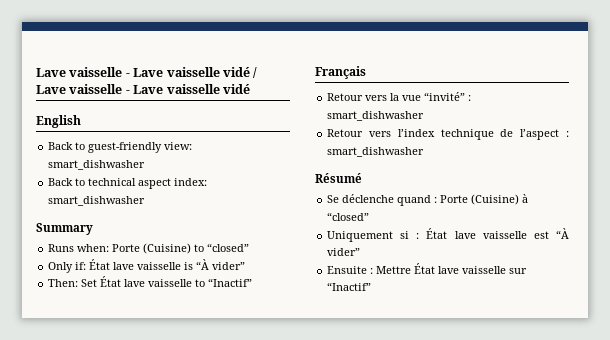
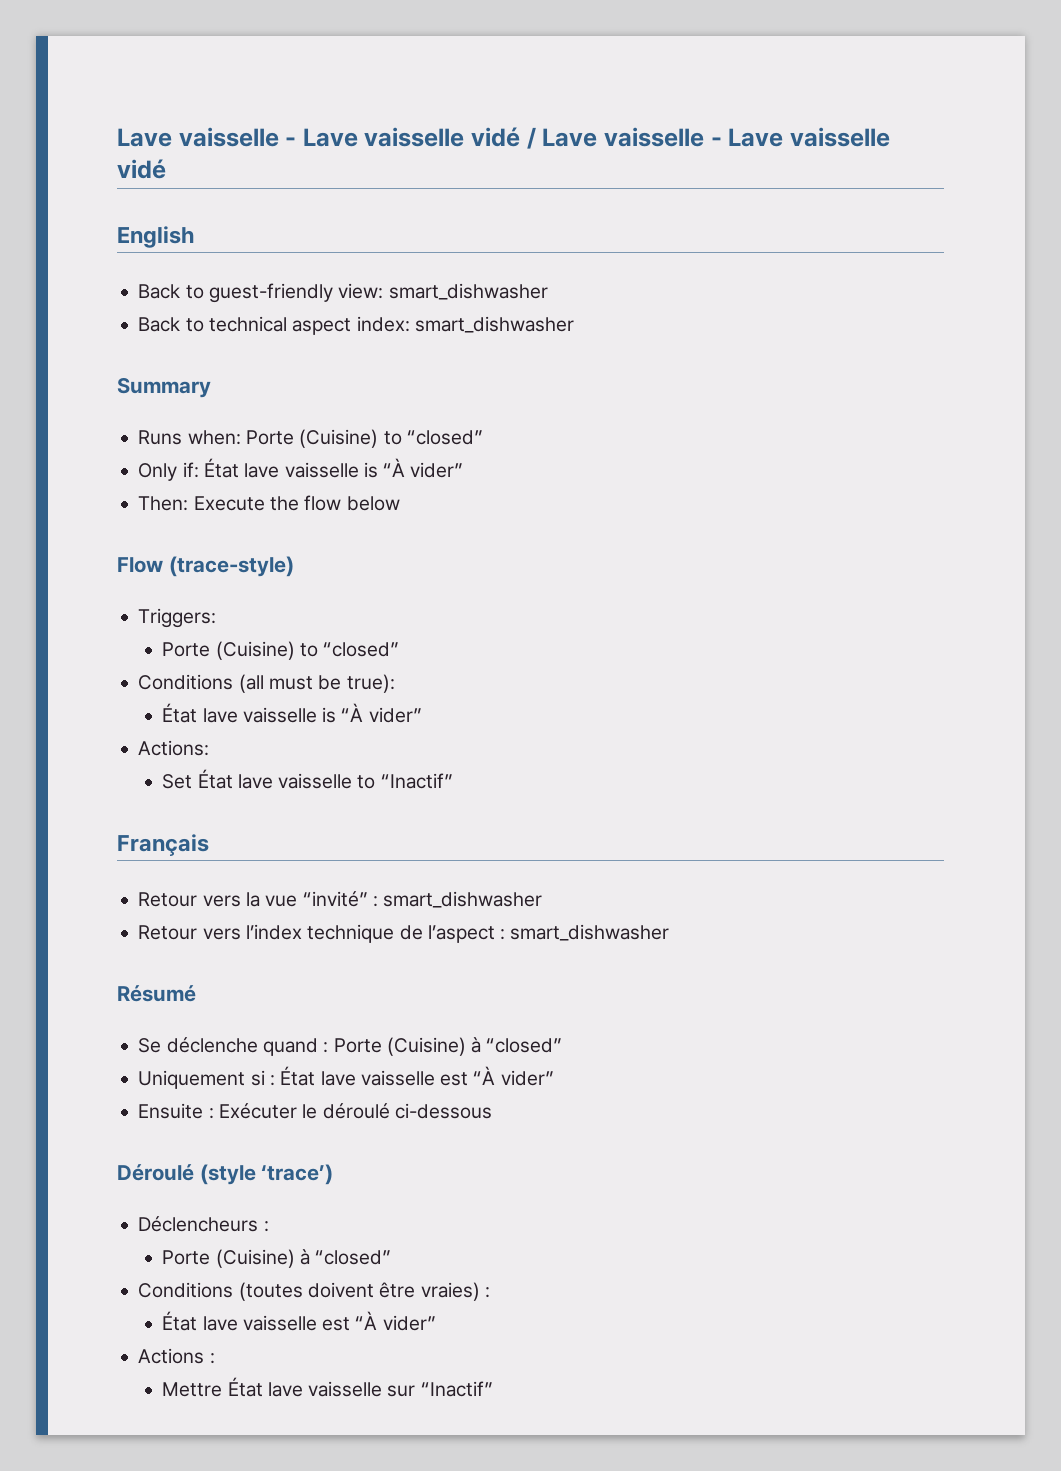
(79, 283) none -> [193,495,400,511] [117,556,294,577] [138,608,217,628] [162,641,400,660] [138,674,395,693] [162,703,422,723] [138,740,210,756] Execute the flow below // Flow (trace-style) // Triggers: // Porte (Cuisine) to “closed” // Conditions (all must be true): // État lave vaisselle is “À vider” // Actions: //
(374, 271) none -> [218,1103,492,1119] [117,1164,334,1185] [138,1216,269,1232] [162,1249,392,1268] [138,1282,490,1301] [162,1311,436,1331] [138,1348,215,1364] Exécuter le déroulé ci-dessous // Déroulé (style ‘trace’) // Déclencheurs : // Porte (Cuisine) à “closed” // Conditions (toutes doivent être vraies) : // État lave vaisselle est “À vider” // Actions : //

